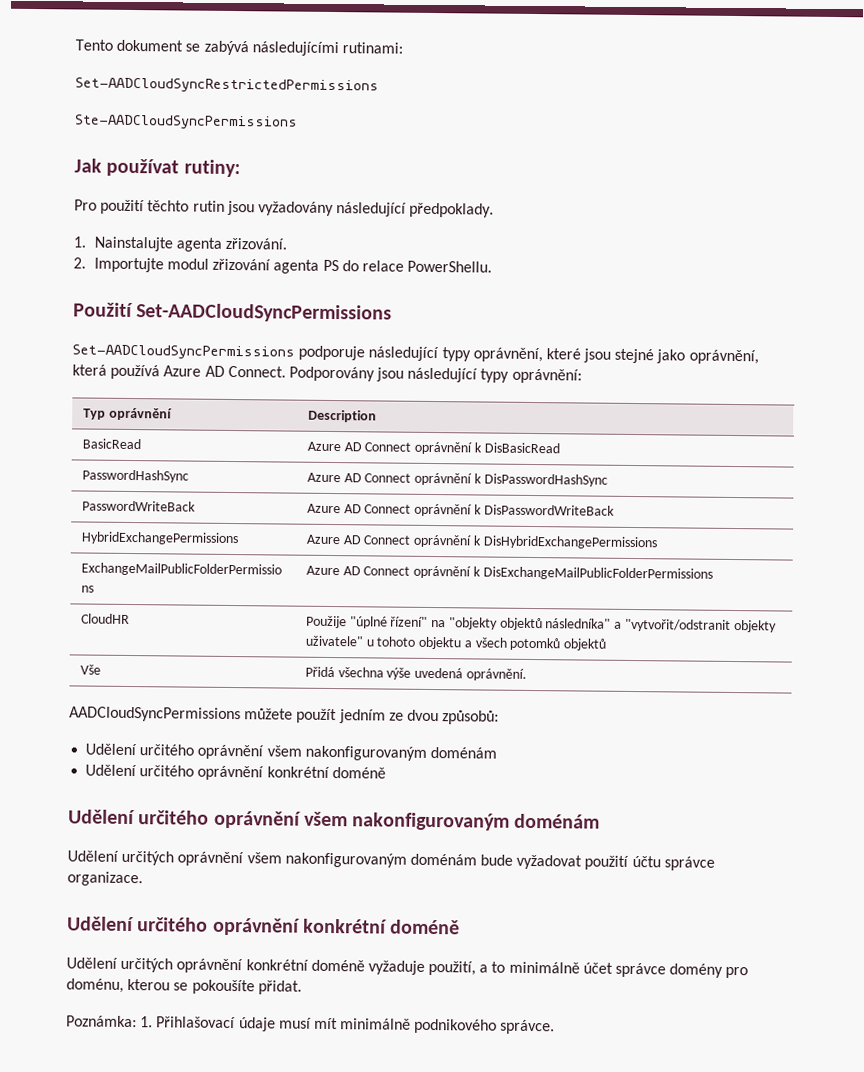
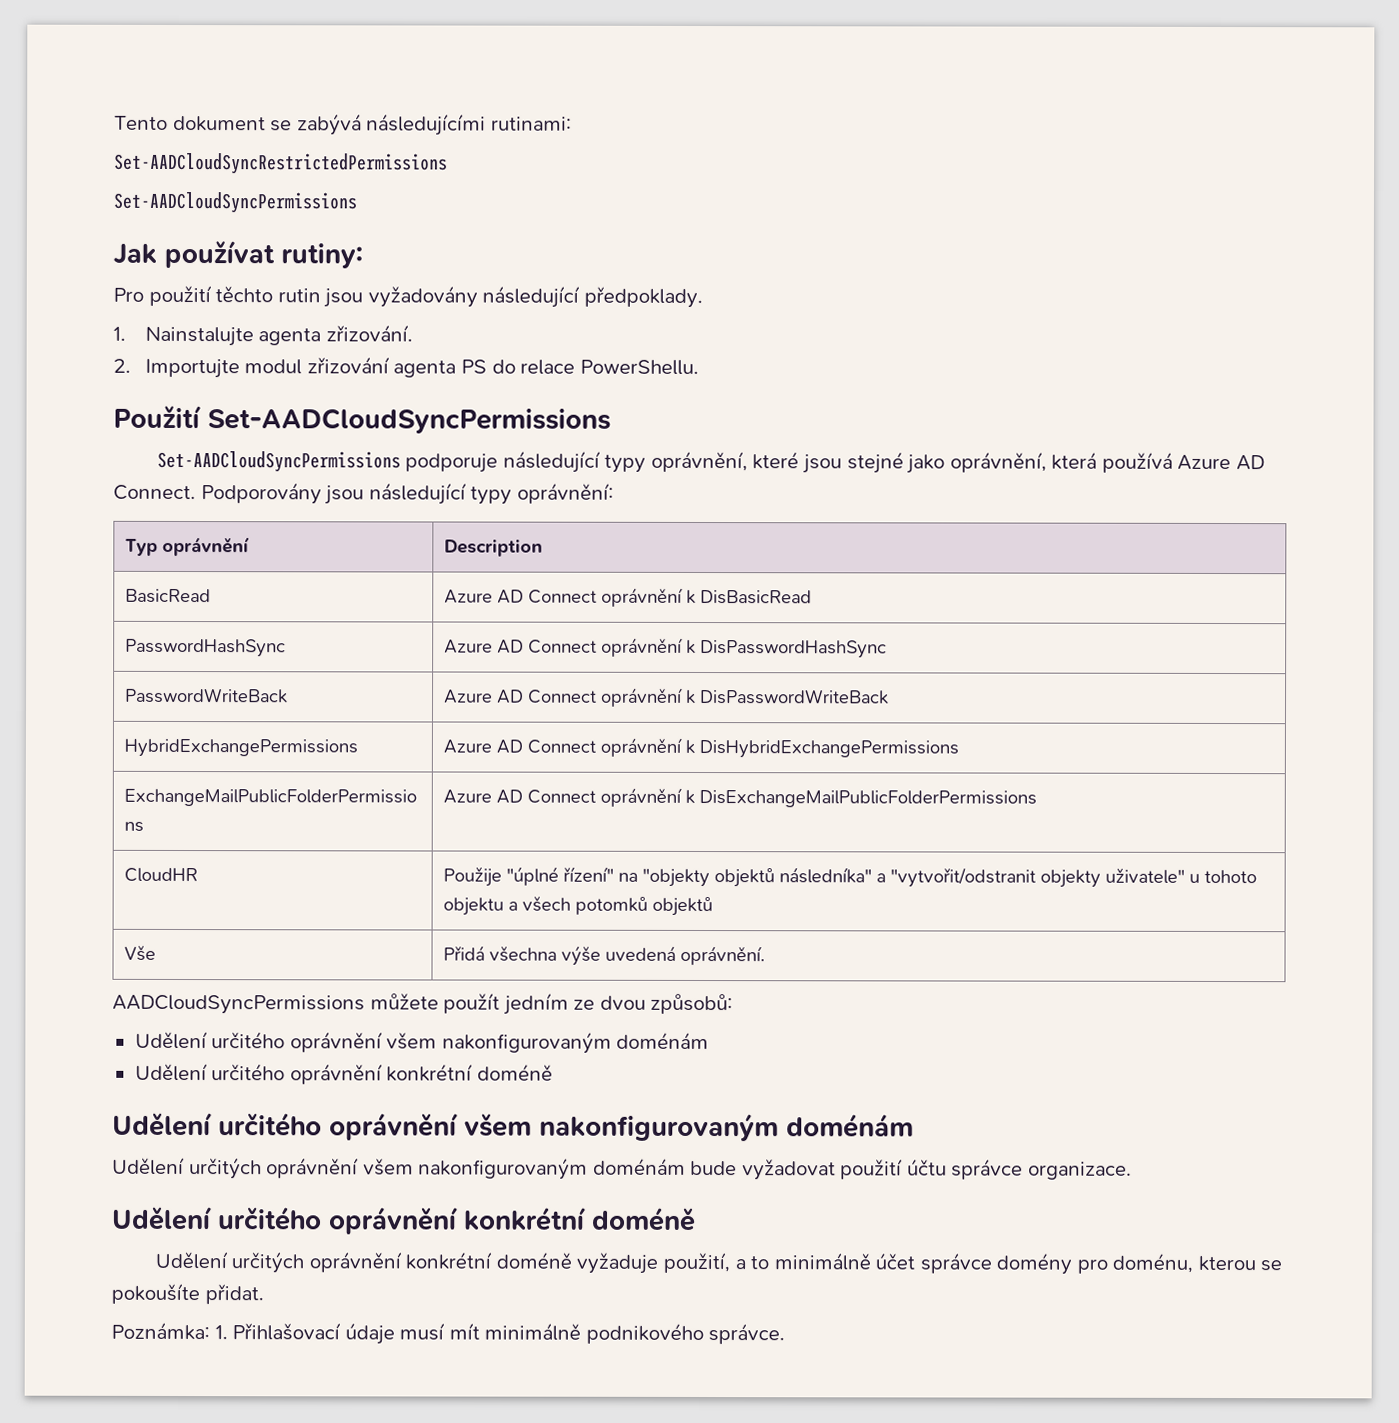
[75,114,298,130] Ste-AADCloudSyncPermissions -> [113,191,357,214] Set-AADCloudSyncPermissions

